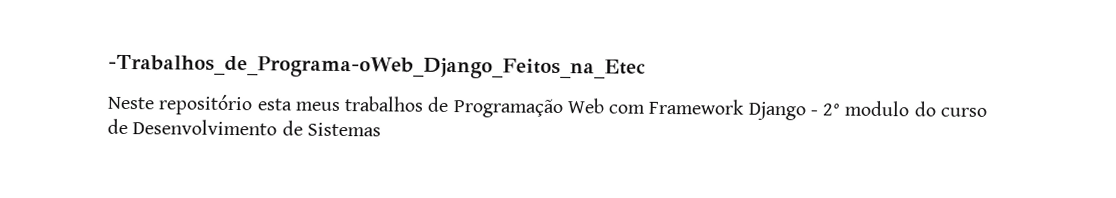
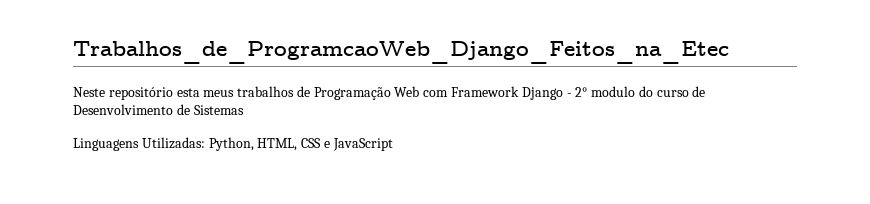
[108,54,646,80] -Trabalhos_de_Programa-oWeb_Django_Feitos_na_Etec -> [73,41,729,64] Trabalhos_de_ProgramcaoWeb_Django_Feitos_na_Etec
(381, 129) none -> [73,137,393,151] // Linguagens Utilizadas: Python, HTML, CSS e JavaScript

